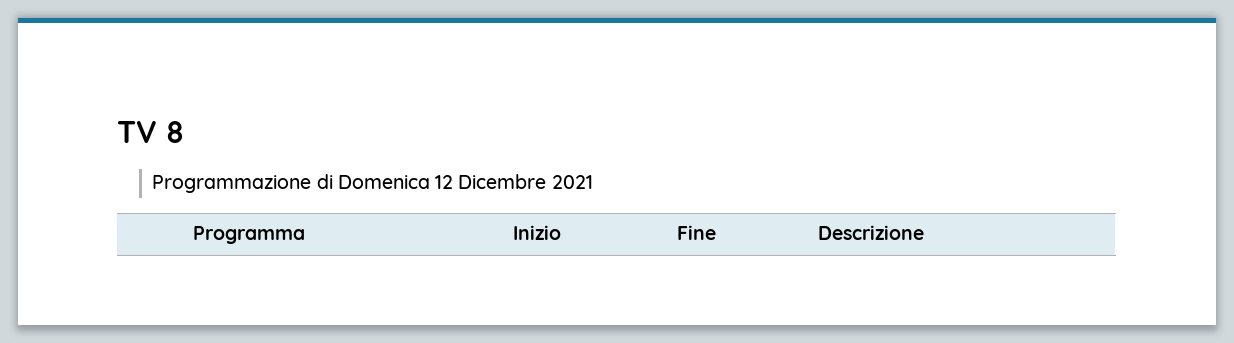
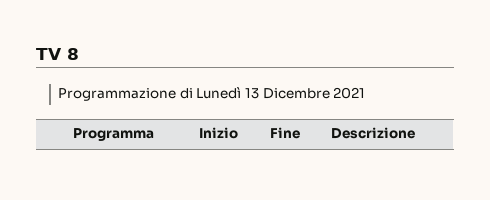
[337,175,454,189] Domenica 12 -> [196,87,260,99] Lunedì 13

